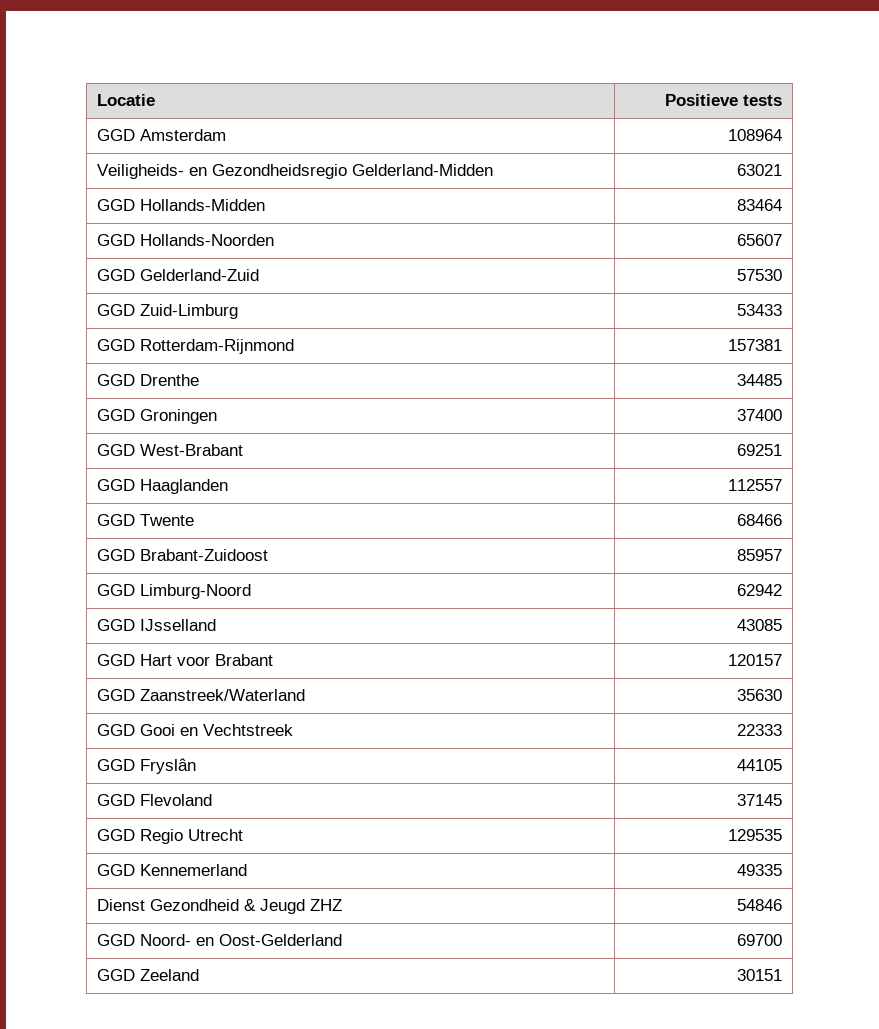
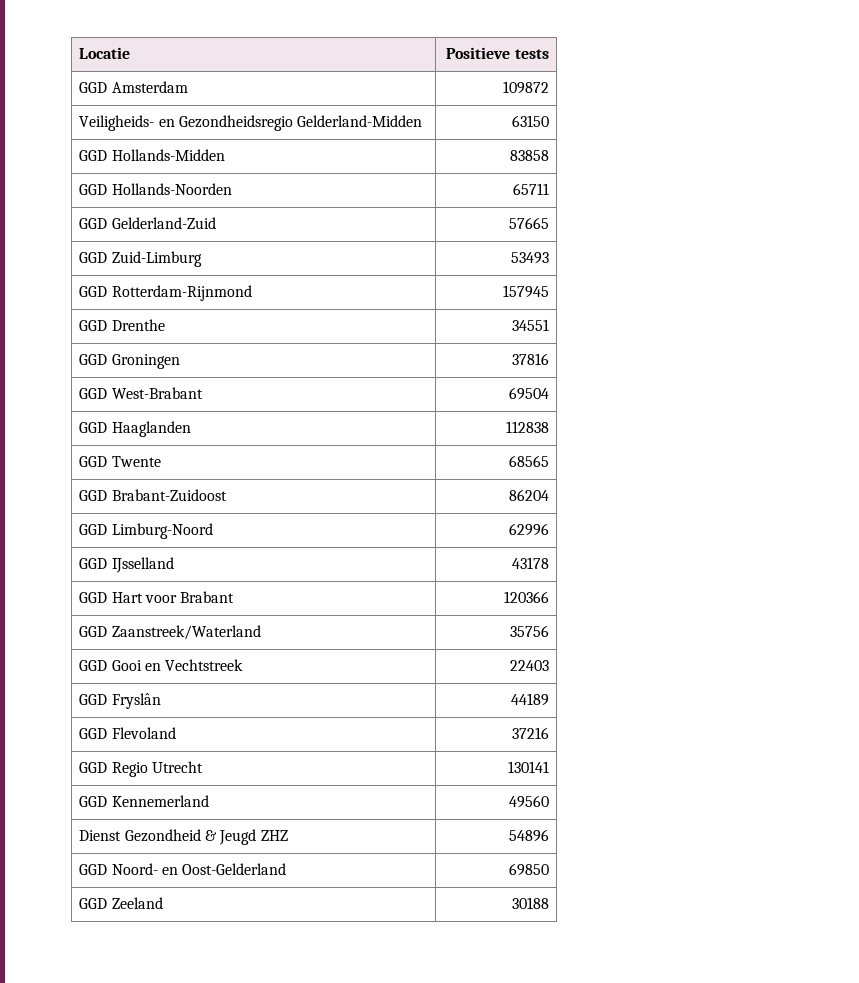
[727,129,782,141] 108964 -> [502,81,549,94] 109872
[736,164,782,176] 63021 -> [511,115,549,127] 63150
[736,199,782,211] 83464 -> [509,150,549,161] 83858
[736,234,782,246] 65607 -> [512,183,549,195] 65711
[736,269,782,281] 57530 -> [508,217,549,229] 57665
[736,304,782,316] 53433 -> [510,252,549,264] 53493
[727,339,782,351] 157381 -> [502,285,549,298] 157945
[736,374,782,386] 34485 -> [511,319,549,331] 34551
[736,409,782,421] 37400 -> [511,353,549,365] 37816
[736,444,782,456] 69251 -> [508,387,549,400] 69504
[727,479,782,491] 112557 -> [505,421,549,433] 112838
[736,514,782,526] 68466 -> [508,455,549,467] 68565
[736,549,782,561] 85957 -> [508,489,549,501] 86204
[736,584,782,596] 62942 -> [508,523,549,536] 62996
[736,619,782,631] 43085 -> [511,557,549,569] 43178
[727,654,782,666] 120157 -> [503,591,549,603] 120366
[736,689,782,701] 35630 -> [509,625,549,637] 35756
[736,724,782,736] 22333 -> [509,660,549,671] 22403
[736,759,782,771] 44105 -> [510,693,549,706] 44189
[736,794,782,806] 37145 -> [511,727,549,739] 37216
[727,829,782,841] 129535 -> [507,761,549,773] 130141
[736,864,782,876] 49335 -> [508,795,549,808] 49560
[736,899,782,911] 54846 -> [508,829,549,842] 54896
[736,934,782,946] 69700 -> [508,863,549,876] 69850
[736,969,782,981] 30151 -> [511,897,549,909] 30188

